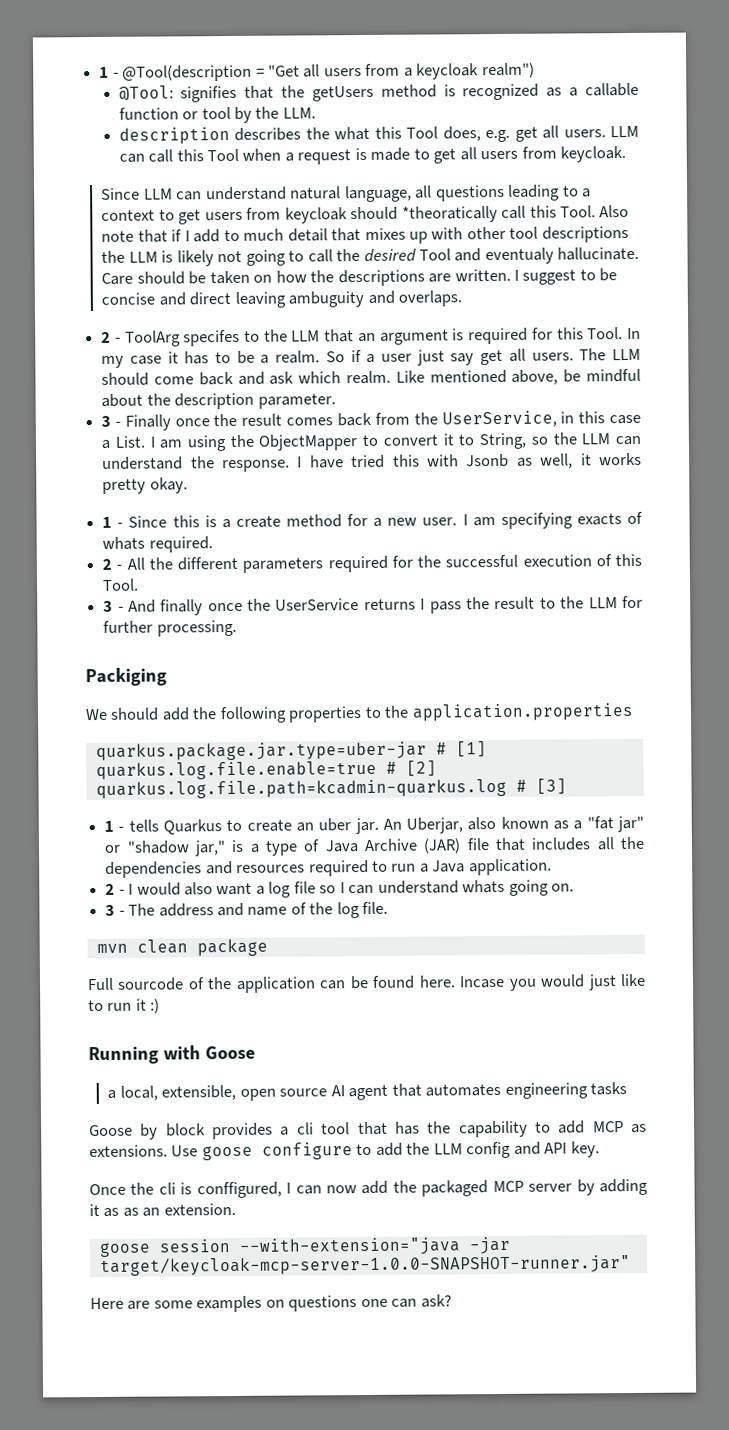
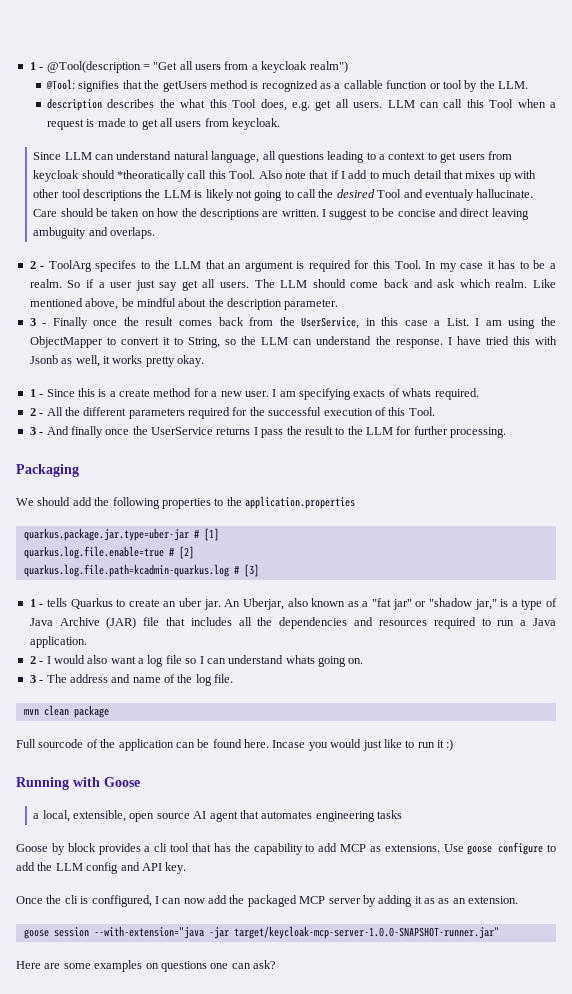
[85,667,167,687] Packiging -> [16,464,79,477] Packaging

